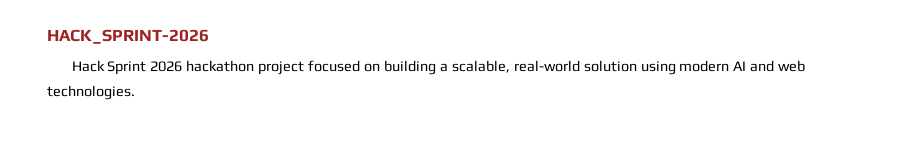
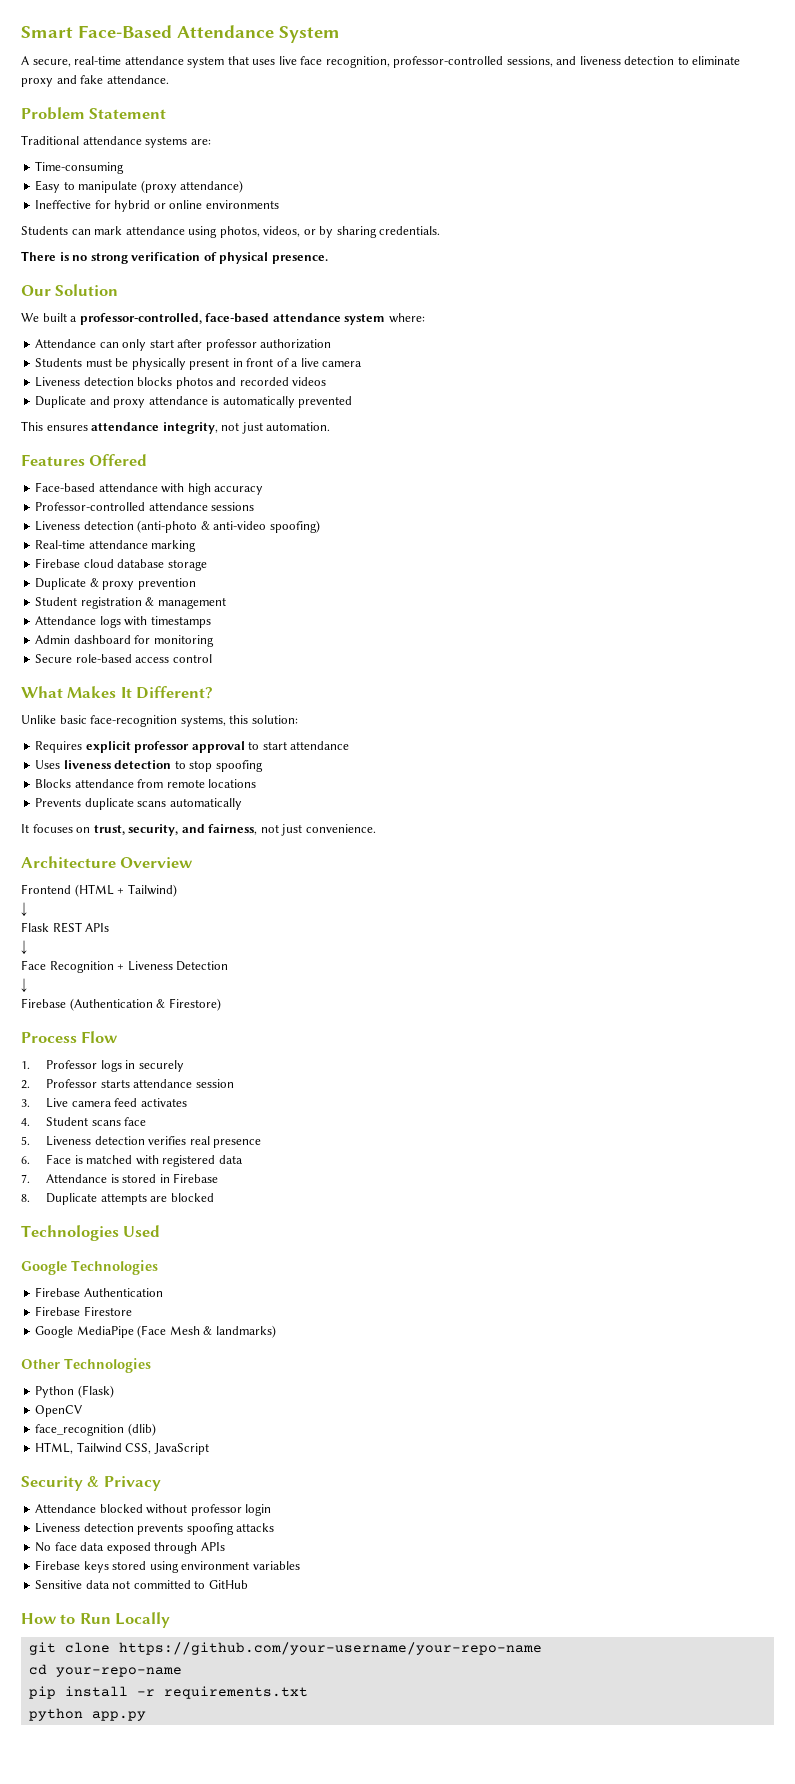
[47,29,209,44] [71,60,806,75] [47,85,135,100] HACK_SPRINT-2026 // Hack Sprint 2026 hackathon project focused on building a scalable, real-world solution using modern AI and web technologies. -> [21,25,340,43] [21,56,741,68] [21,75,169,87] [21,107,167,120] [21,135,211,148] [35,161,125,174] [35,180,244,193] [35,200,279,212] [21,226,441,238] [21,251,328,264] [21,284,119,296] [21,313,425,325] [35,339,332,351] [35,358,363,370] [35,377,327,389] [35,396,353,408] [21,421,331,434] [21,454,148,466] [35,482,264,495] [35,502,255,511] [35,520,320,533] [35,540,197,552] [35,558,207,571] [35,578,196,590] [35,597,226,609] [35,616,211,628] [35,635,214,647] [35,654,212,663] [21,686,214,699] [21,715,298,727] [35,741,350,753] [35,760,263,772] [35,779,257,788] [35,798,242,810] [21,824,376,836] [21,856,194,868] [21,884,177,897] [21,902,27,916] [21,922,110,933] [21,940,27,954] [21,960,229,973] [21,978,27,992] [21,998,221,1011] [21,1031,119,1043] [21,1060,184,1072] [21,1079,234,1089] [21,1098,187,1108] [21,1117,147,1126] [21,1136,262,1148] [21,1154,243,1167] [21,1173,219,1183] [21,1193,214,1205] [21,1225,161,1241] [21,1260,158,1275] [35,1287,163,1297] [35,1306,132,1316] [35,1325,276,1338] [21,1358,151,1373] [35,1385,114,1398] [35,1405,83,1417] [35,1423,156,1436] [35,1442,209,1455] [21,1476,161,1491] [35,1504,272,1516] [35,1523,275,1535] [35,1542,225,1554] [35,1560,300,1573] [35,1580,248,1589] [21,1612,171,1628] [28,1642,542,1655] [28,1664,182,1677] [28,1686,308,1699] [28,1708,146,1721] Smart Face-Based Attendance System // A secure, real-time attendance system that uses live face recognition, professor-controlled sessions, and liveness detection to eliminate proxy and fake attendance. // Problem Statement // Traditional attendance systems are: // Time-consuming // Easy to manipulate (proxy attendance) // Ineffective for hybrid or online environments // Students can mark attendance using photos, videos, or by sharing credentials. // There is no strong verification of physical presence. // Our Solution // We built a professor-controlled, face-based attendance system where: // Attendance can only start after professor authorization // Students must be physically present in front of a live camera // Liveness detection blocks photos and recorded videos // Duplicate and proxy attendance is automatically prevented // This ensures attendance integrity, not just automation. // Features Offered // Face-based attendance with high accuracy // Professor-controlled attendance sessions // Liveness detection (anti-photo & anti-video spoofing) // Real-time attendance marking // Firebase cloud database storage // Duplicate & proxy prevention // Student registration & management // Attendance logs with timestamps // Admin dashboard for monitoring // Secure role-based access control // What Makes It Different? // Unlike basic face-recognition systems, this solution: // Requires explicit professor approval to start attendance // Uses liveness detection to stop spoofing // Blocks attendance from remote locations // Prevents duplicate scans automatically // It focuses on trust, security, and fairness, not just convenience. // Architecture Overview // Frontend (HTML + Tailwind) // ↓ // Flask REST APIs // ↓ // Face Recognition + Liveness Detection // ↓ // Firebase (Authentication & Firestore) // Process Flow // 1. Professor logs in securely // 2. Professor starts attendance session // 3. Live camera feed activates // 4. Student scans face // 5. Liveness detection verifies real presence // 6. Face is matched with registered data // 7. Attendance is stored in Firebase // 8. Duplicate attempts are blocked // Technologies Used // Google Technologies // Firebase Authentication // Firebase Firestore // Google MediaPipe (Face Mesh & landmarks) // Other Technologies // Python (Flask) // OpenCV // face_recognition (dlib) // HTML, Tailwind CSS, JavaScript // Security & Privacy // Attendance blocked without professor login // Liveness detection prevents spoofing attacks // No face data exposed through APIs // Firebase keys stored using environment variables // Sensitive data not committed to GitHub // How to Run Locally // git clone https://github.com/your-username/your-repo-name // cd your-repo-name // pip install -r requirements.txt // python app.py

